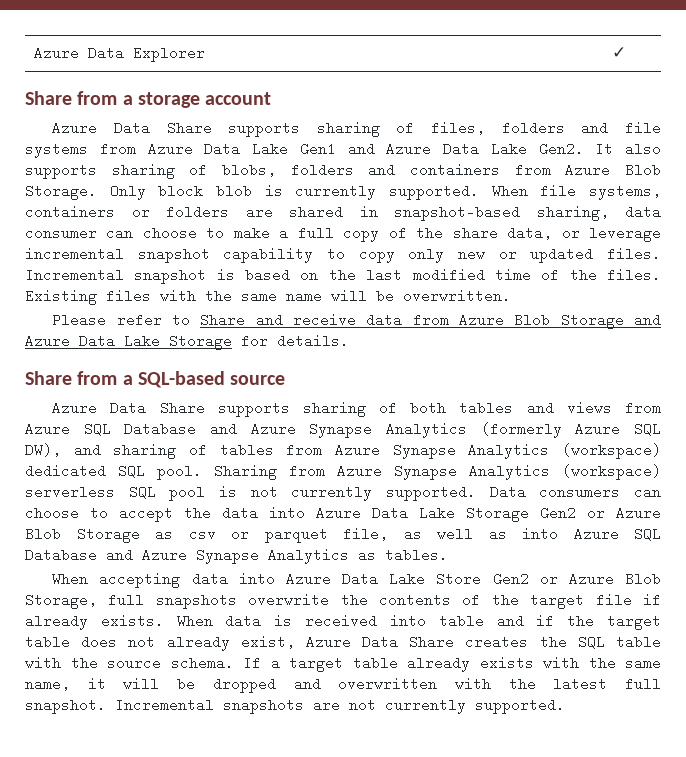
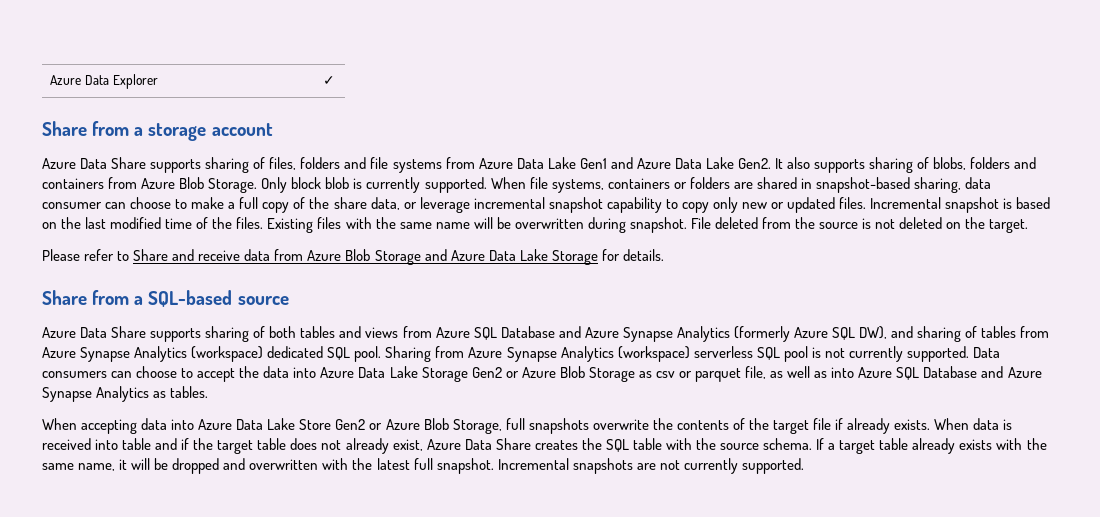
[403,289,511,303] overwritten. -> [514,217,1029,233] overwritten during snapshot. File deleted from the source is not deleted on the target.

